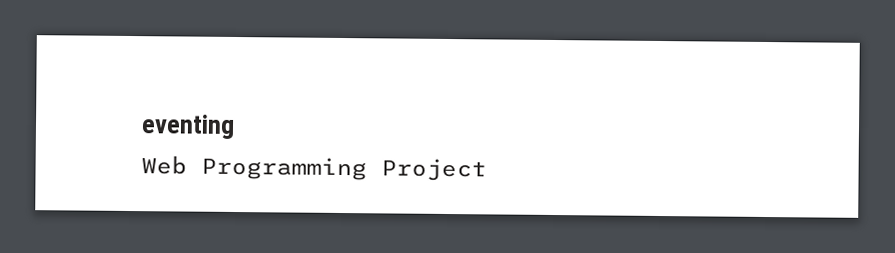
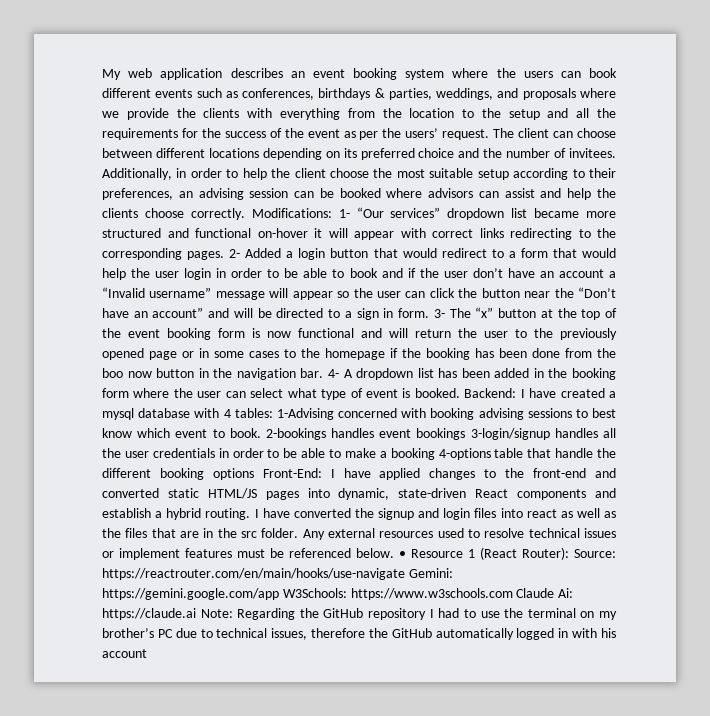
[141,114,235,139] [141,155,487,182] eventing // Web Programming Project -> [102,68,618,80] [102,88,616,100] [102,108,616,120] [102,128,616,140] [102,148,616,160] [102,168,616,180] [102,188,616,200] [102,207,616,220] [102,228,616,240] [102,248,616,260] [102,268,616,280] [102,287,617,300] [102,307,618,320] [102,328,617,340] [102,348,616,360] [102,368,616,380] [102,388,616,400] [102,408,617,420] [102,428,616,440] [102,448,616,460] [102,468,617,480] [102,488,617,500] [102,508,616,520] [102,528,616,540] [102,547,616,560] [102,568,453,580] [102,588,574,600] [102,608,618,620] [102,628,617,640] [102,649,147,658] My web application describes an event booking system where the users can book different events such as conferences, birthdays & parties, weddings, and proposals where we provide the clients with everything from the location to the setup and all the requirements for the success of the event as per the users’ request. The client can choose between different locations depending on its preferred choice and the number of invitees. Additionally, in order to help the client choose the most suitable setup according to their preferences, an advising session can be booked where advisors can assist and help the clients choose correctly. Modifications: 1- “Our services” dropdown list became more structured and functional on-hover it will appear with correct links redirecting to the corresponding pages. 2- Added a login button that would redirect to a form that would help the user login in order to be able to book and if the user don’t have an account a “Invalid username” message will appear so the user can click the button near the “Don’t have an account” and will be directed to a sign in form. 3- The “x” button at the top of the event booking form is now functional and will return the user to the previously opened page or in some cases to the homepage if the booking has been done from the boo now button in the navigation bar. 4- A dropdown list has been added in the booking form where the user can select what type of event is booked. Backend: I have created a mysql database with 4 tables: 1-Advising concerned with booking advising sessions to best know which event to book. 2-bookings handles event bookings 3-login/signup handles all the user credentials in order to be able to make a booking 4-options table that handle the different booking options Front-End: I have applied changes to the front-end and converted static HTML/JS pages into dynamic, state-driven React components and establish a hybrid routing. I have converted the signup and login files into react as well as the files that are in the src folder. Any external resources used to resolve technical issues or implement features must be referenced below. • Resource 1 (React Router): Source: https://reactrouter.com/en/main/hooks/use-navigate Gemini: https://gemini.google.com/app W3Schools: https://www.w3schools.com Claude Ai: https://claude.ai Note: Regarding the GitHub repository I had to use the terminal on my brother’s PC due to technical issues, therefore the GitHub automatically logged in with his account

